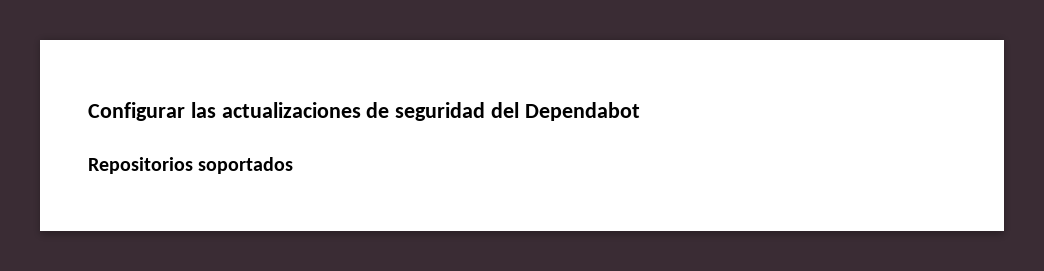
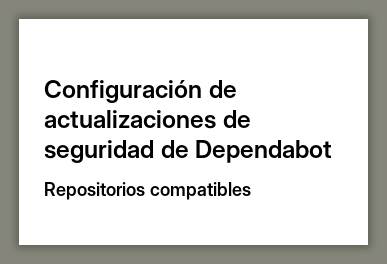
[88,102,216,121] Configurar las -> [44,80,237,103] Configuración de
[491,102,520,118] del -> [160,140,189,158] de
[198,157,294,174] soportados -> [149,182,251,200] compatibles

